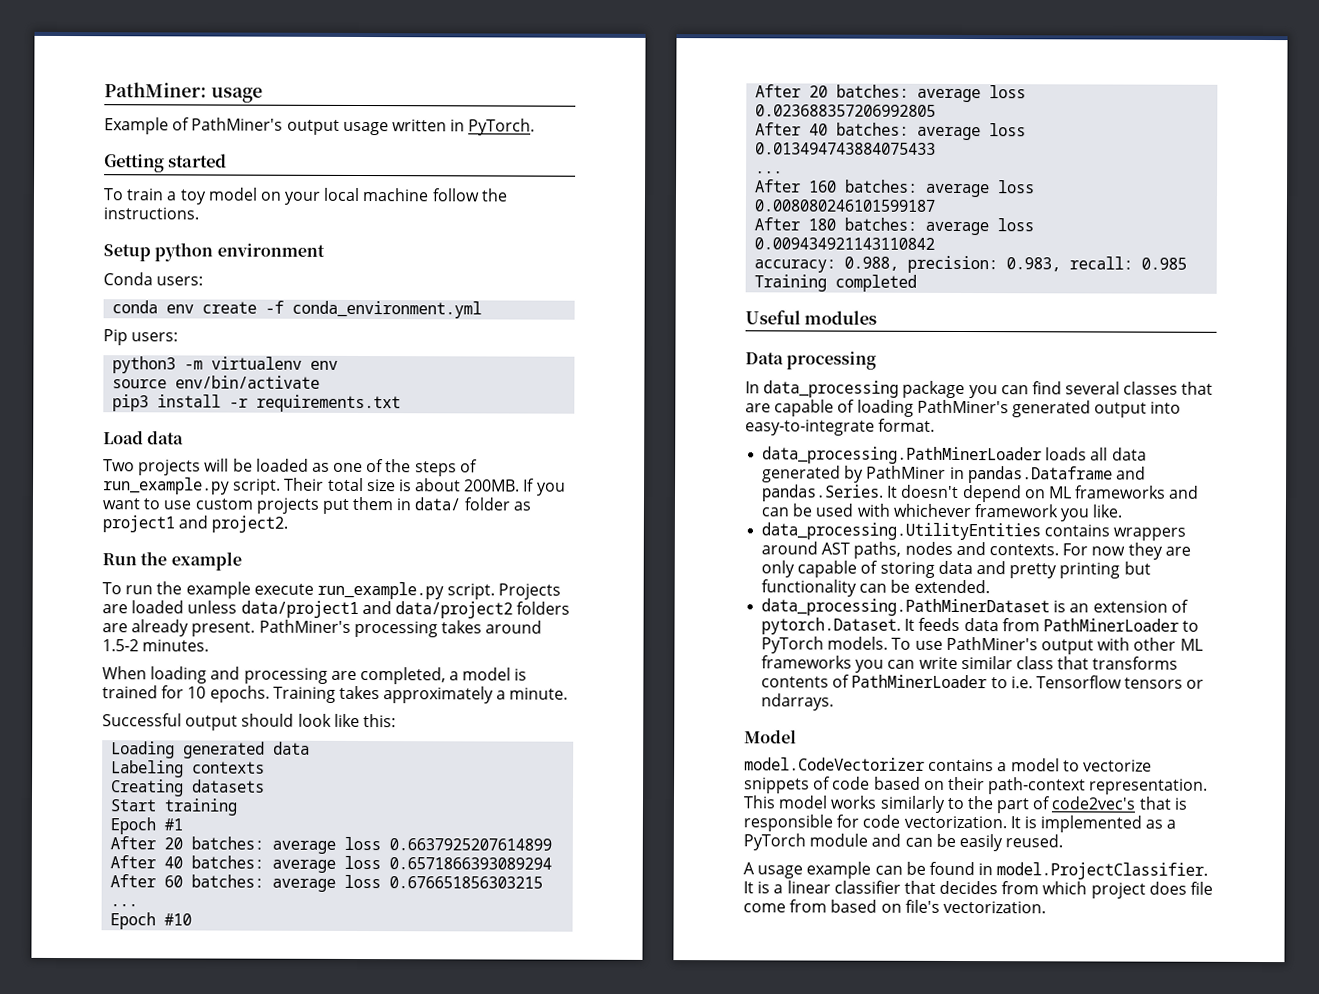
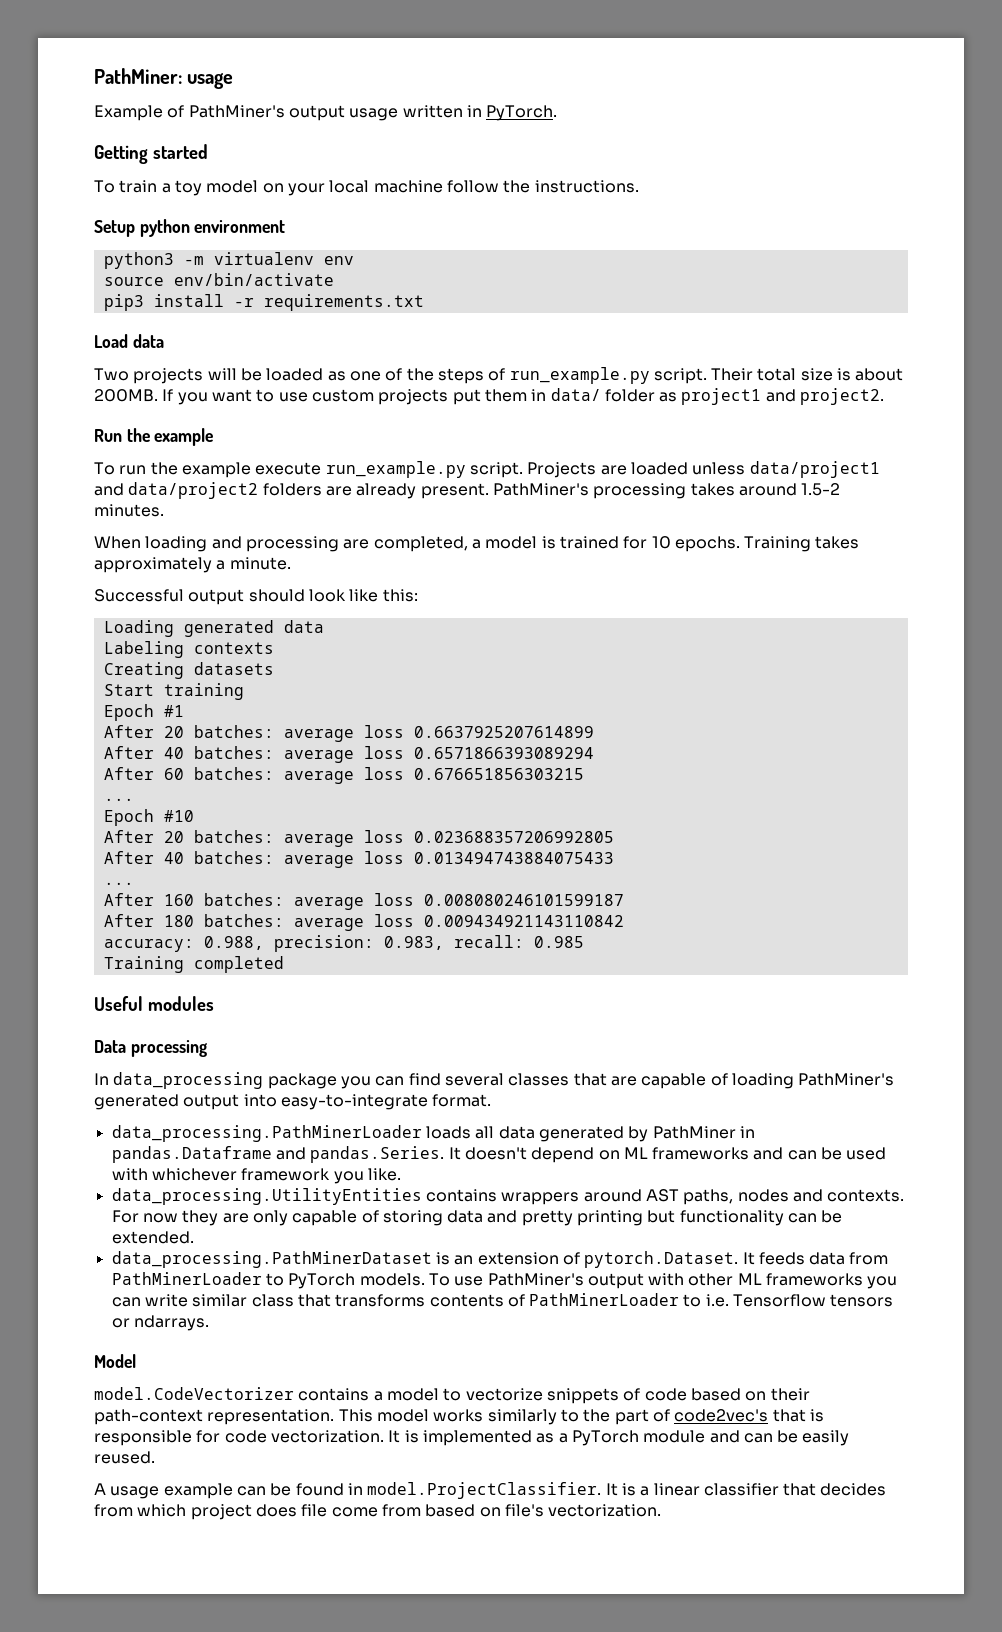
[103,272,204,286] [112,300,483,319] [103,329,179,346] // Conda users: // conda env create -f conda_environment.yml // Pip users: -> (286, 226) none

